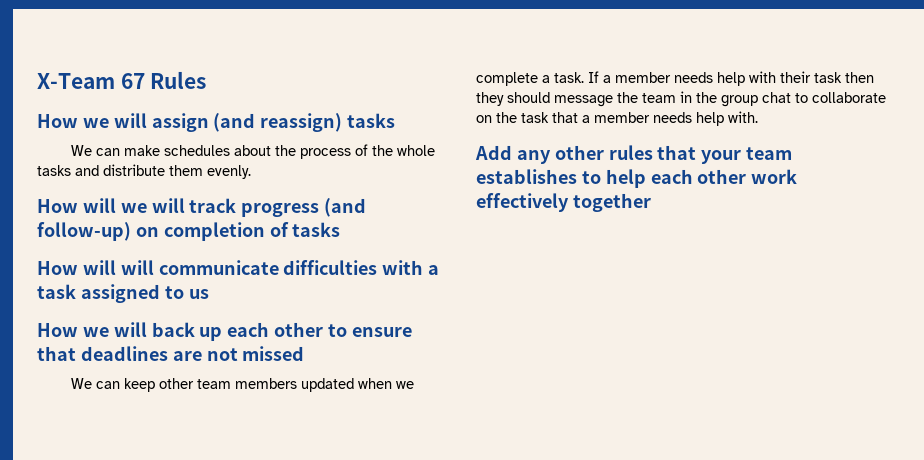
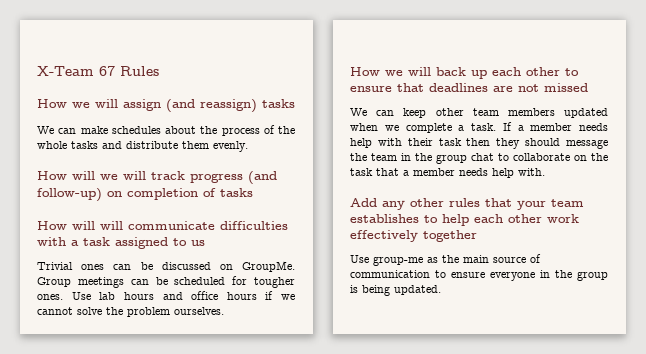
(209, 294) none -> [37,261,295,272] [37,276,295,288] [37,291,295,300] [37,307,224,317] // Trivial ones can be discussed on GroupMe. Group meetings can be scheduled for tougher ones. Use lab hours and office hours if we cannot solve the problem ourselves.
(651, 202) none -> [350,254,541,266] [350,270,608,281] [350,285,441,296] // Use group-me as the main source of communication to ensure everyone in the group is being updated.

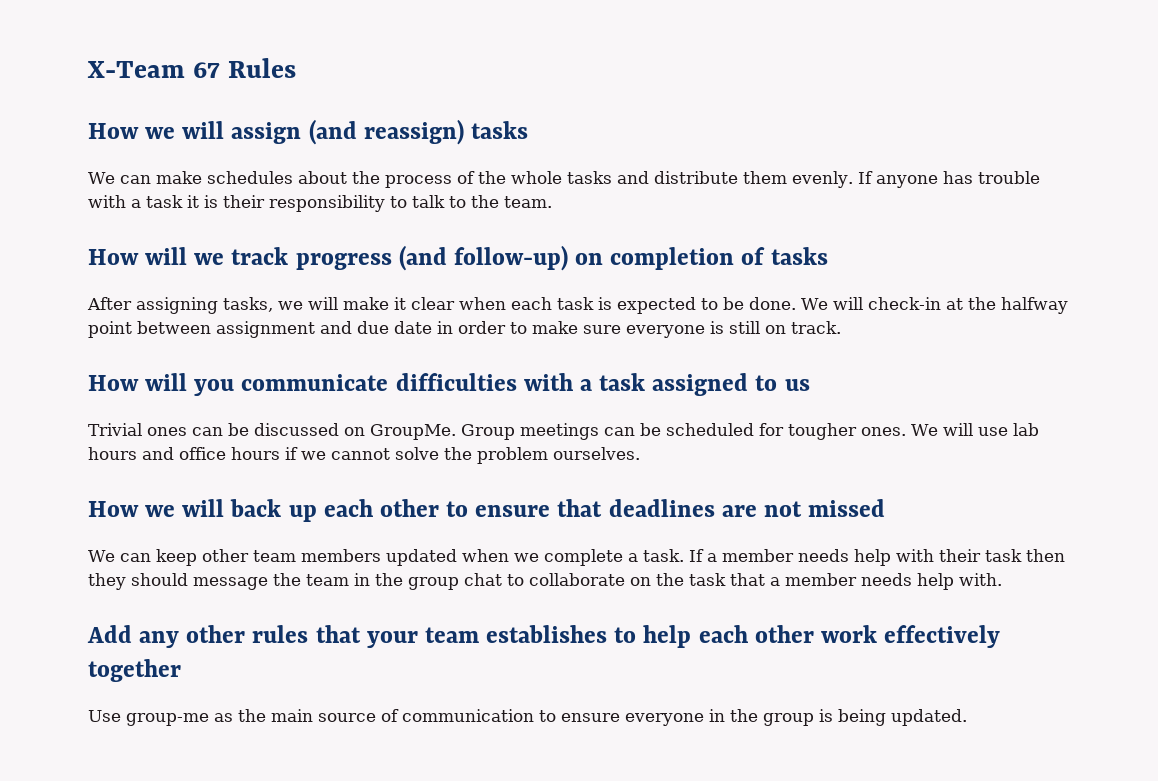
(248, 146) none -> [857,171,1040,188] [88,195,552,212] If anyone has trouble with a task it is their responsibility to talk to the team.
[123,171,146,180] will -> (225, 259) none
[37,221,123,230] // How will will -> [87,297,1068,314] [88,321,841,338] [88,373,235,396] // After assigning tasks, we will make it clear when each task is expected to be done. We will check-in at the halfway point between assignment and due date in order to make sure everyone is still on track. // How will you
[71,292,91,300] Use -> [911,423,1008,436] We will use

